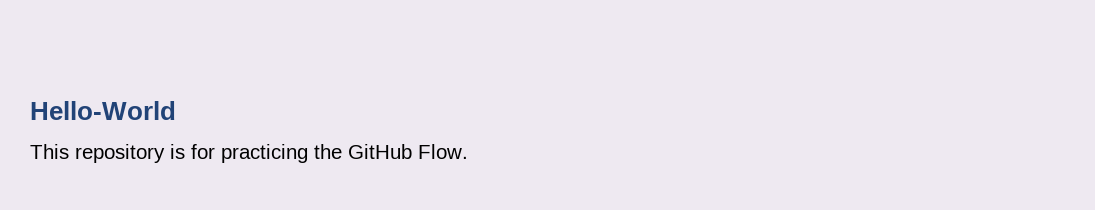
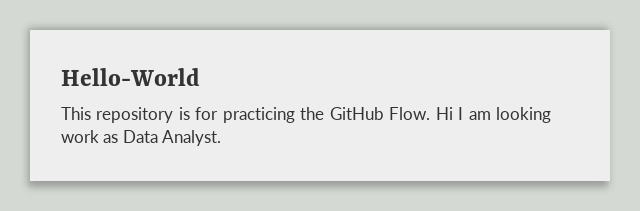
(468, 151) none -> [435,107,551,123] [61,130,222,146] Hi I am looking work as Data Analyst.

